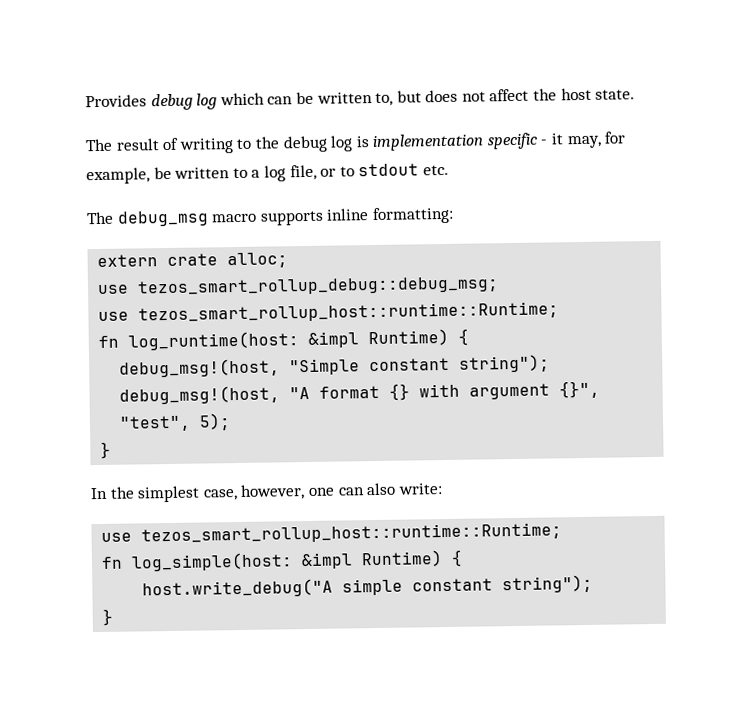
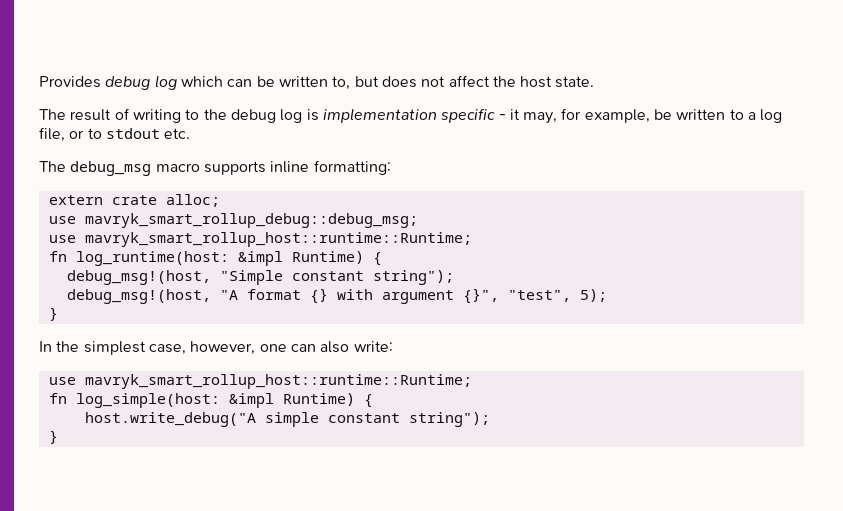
[137,276,500,297] [98,301,560,324] tezos_smart_rollup_debug::debug_msg; // use tezos_smart_rollup_host::runtime::Runtime; -> [84,213,418,228] [48,232,472,247] mavryk_smart_rollup_debug::debug_msg; // use mavryk_smart_rollup_host::runtime::Runtime;
[141,522,563,545] tezos_smart_rollup_host::runtime::Runtime; -> [84,374,472,389] mavryk_smart_rollup_host::runtime::Runtime;

